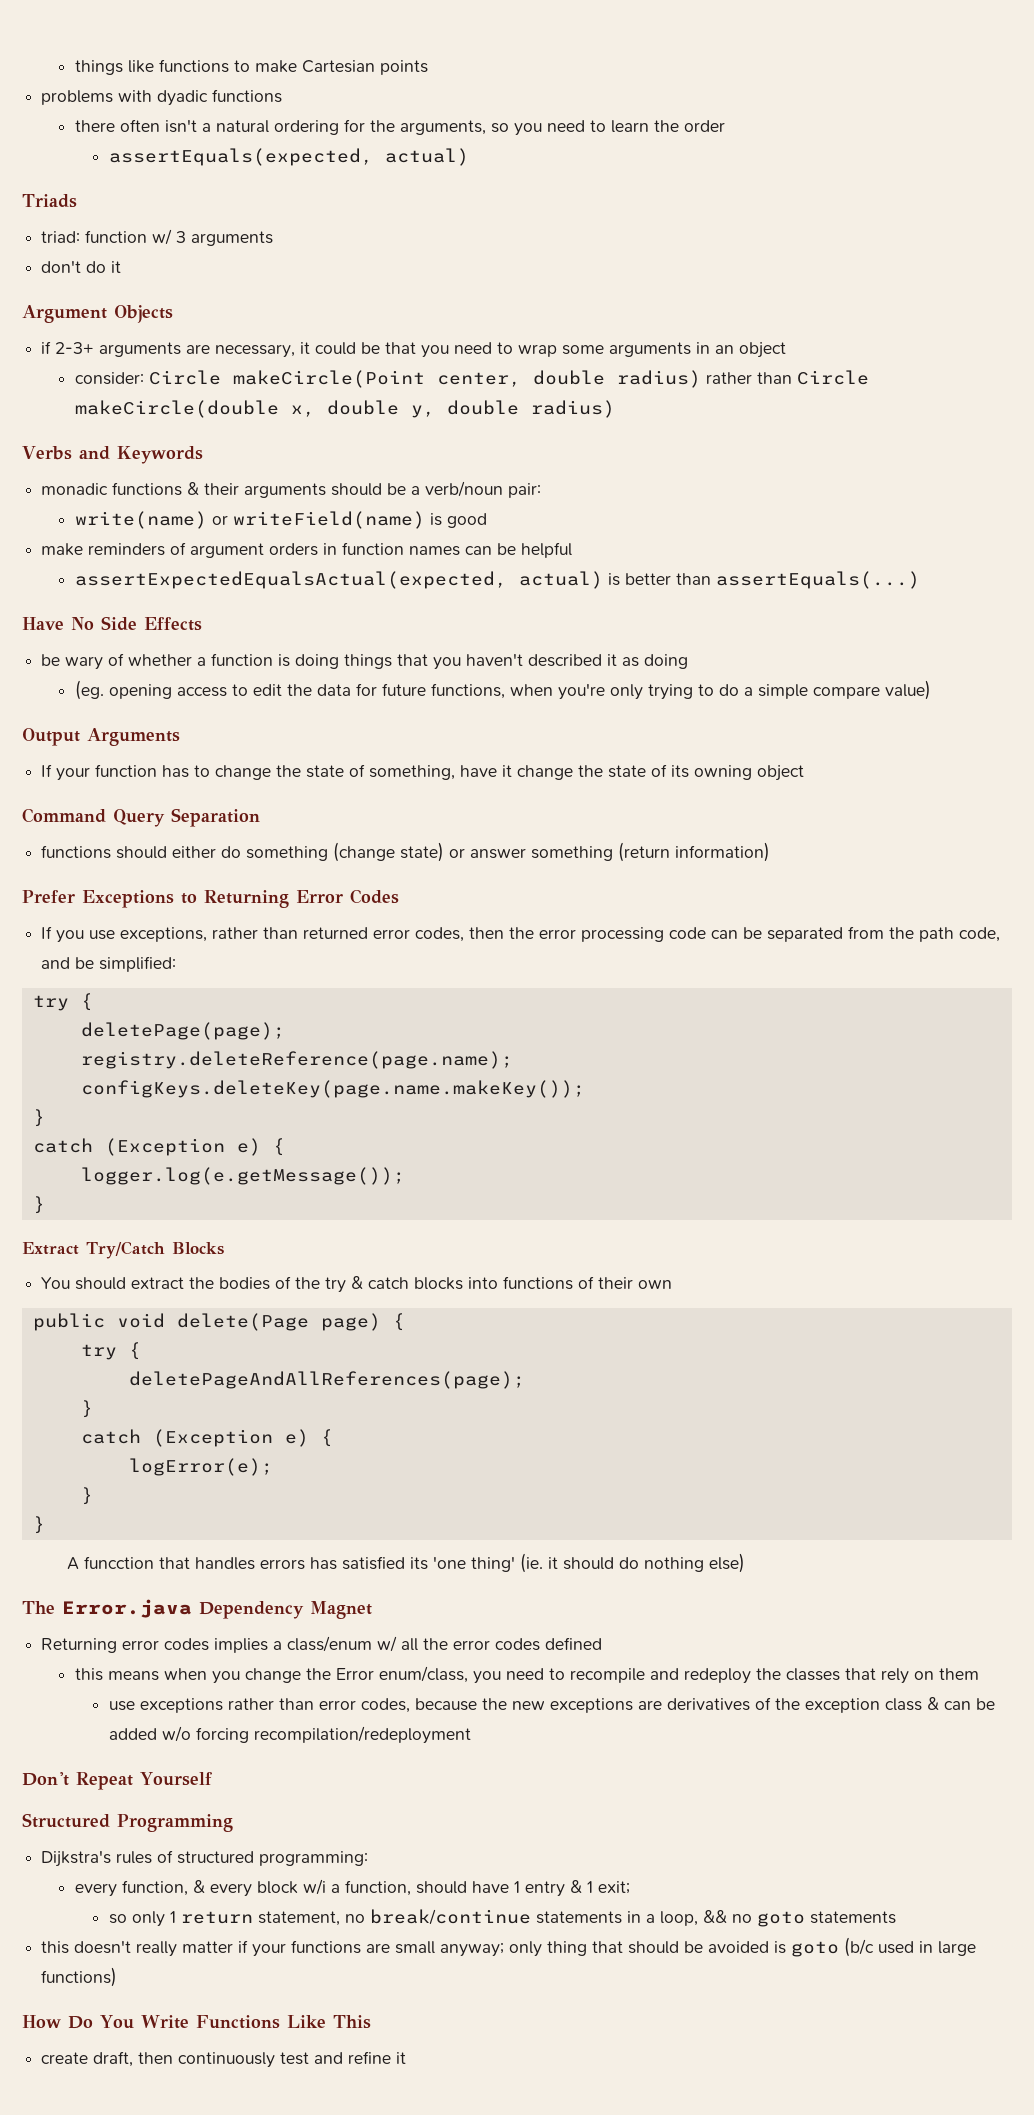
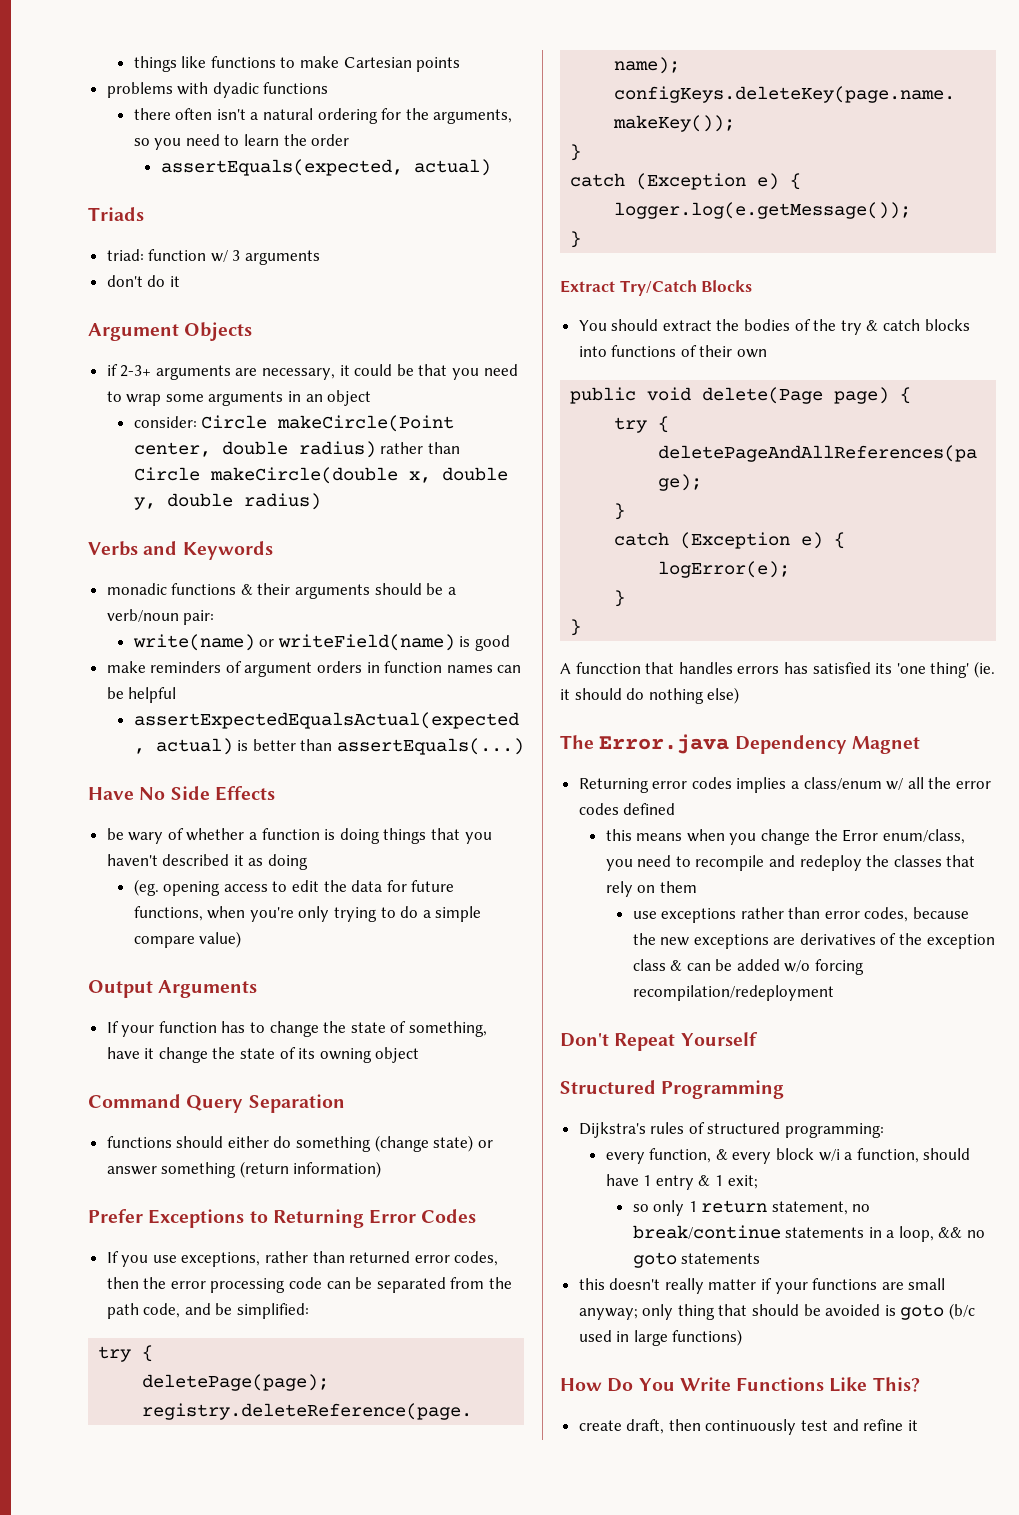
[332,2015,371,2029] This -> [872,1377,920,1392] This?

